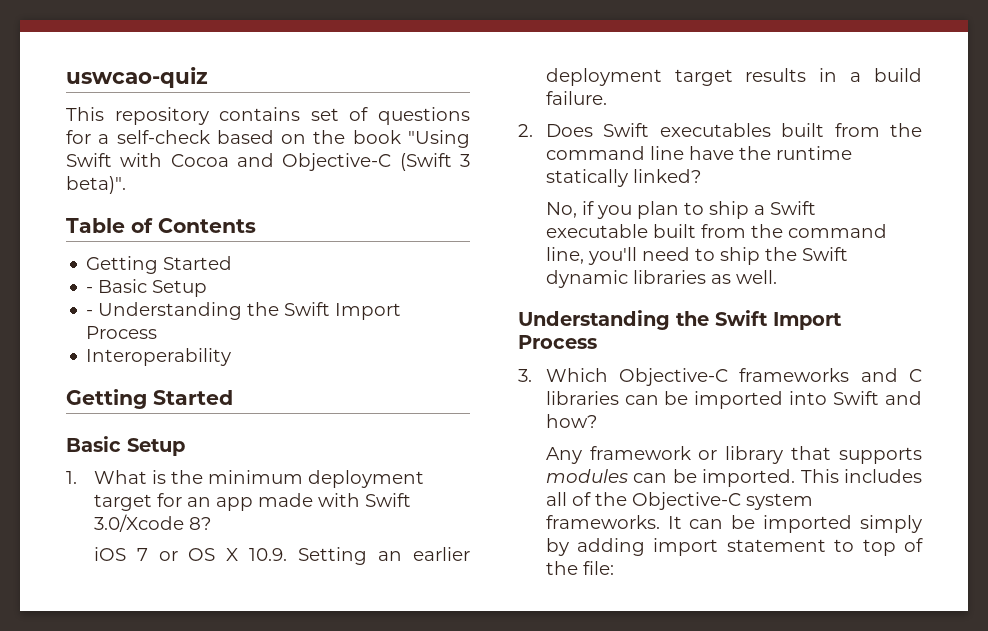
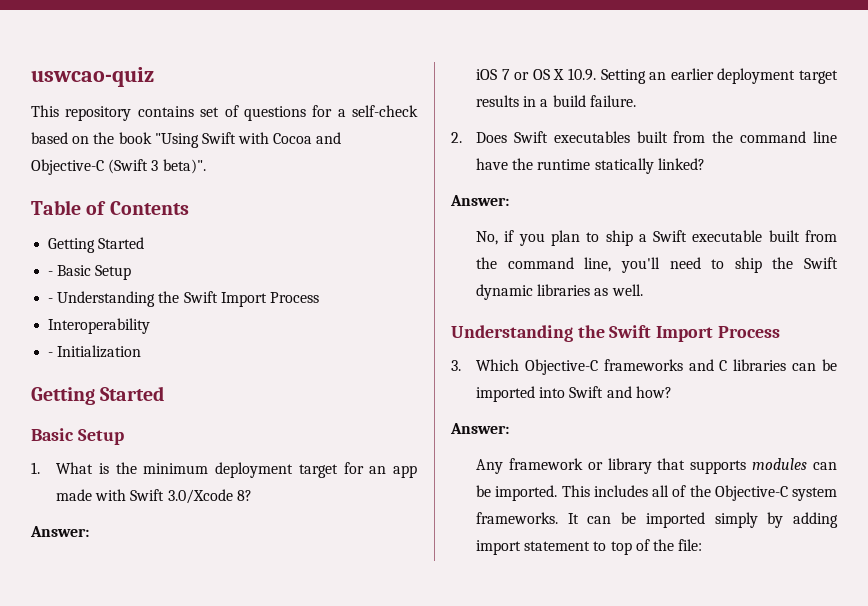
(232, 357) none -> [48,345,142,358] // - Initialization
(211, 523) none -> [30,526,89,537] // Answer:
(701, 176) none -> [450,195,509,206] // Answer:
(597, 421) none -> [450,423,509,434] // Answer:

